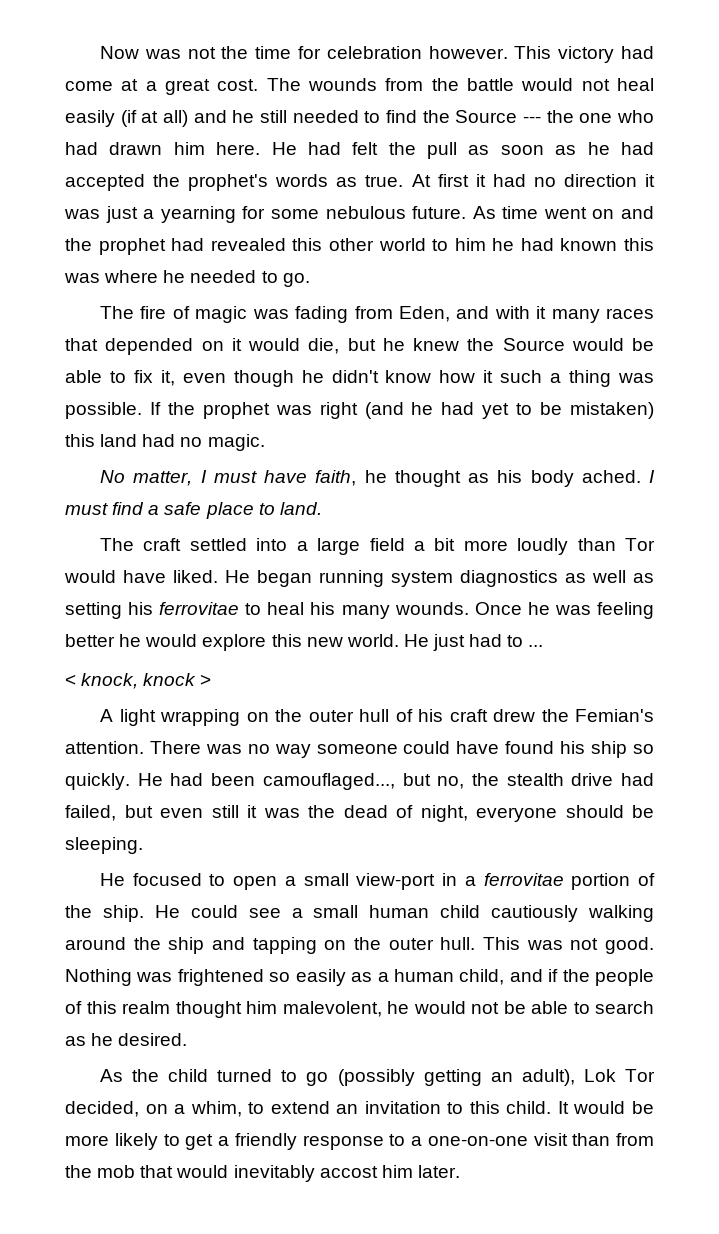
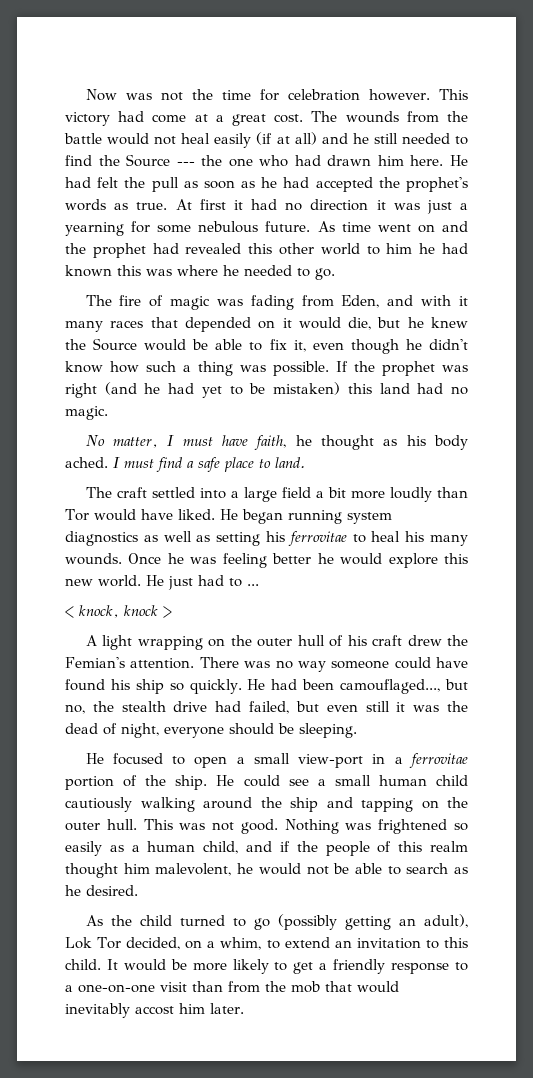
[483,370,494,383] it -> (139, 367) none

